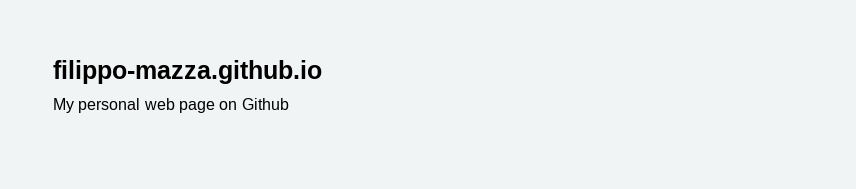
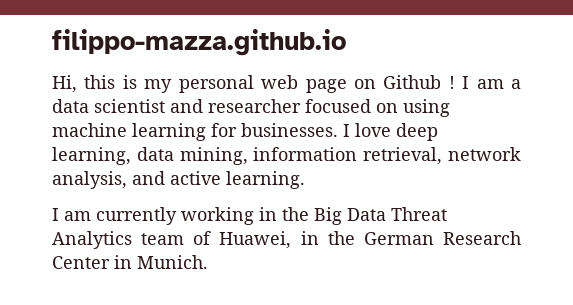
[53,98,74,113] My -> [52,75,173,93] Hi, this is my
(289, 104) none -> [448,76,522,89] [52,99,450,117] [52,123,438,141] [52,147,521,165] [52,171,305,189] [52,207,447,225] [52,231,521,249] [52,255,208,269] ! I am a data scientist and researcher focused on using machine learning for businesses. I love deep learning, data mining, information retrieval, network analysis, and active learning. // I am currently working in the Big Data Threat Analytics team of Huawei, in the German Research Center in Munich.

